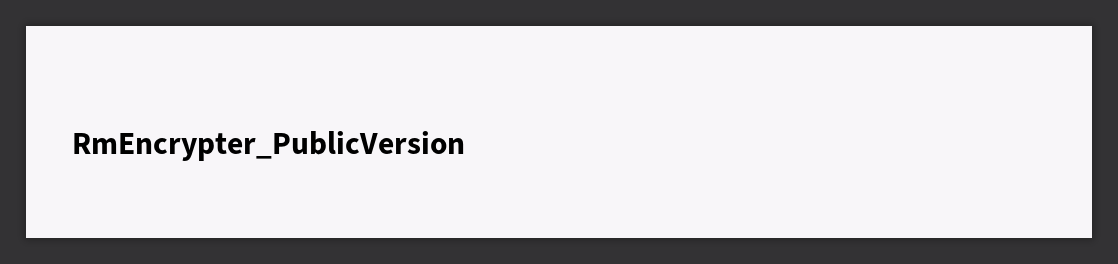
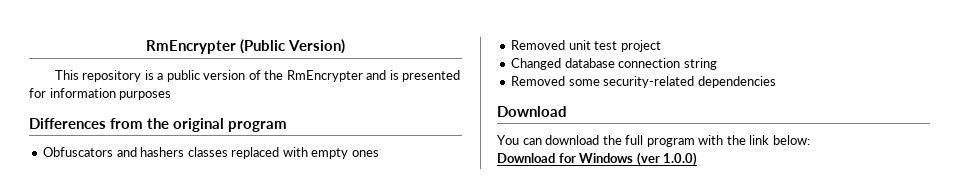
[72,131,465,161] RmEncrypter_PublicVersion -> [145,39,346,54] [54,70,461,82] [29,88,172,100] [29,118,287,132] [43,147,379,159] [511,40,661,52] [511,58,717,70] [511,76,776,88] [497,106,567,117] [497,135,810,147] [497,152,698,166] RmEncrypter (Public Version) // This repository is a public version of the RmEncrypter and is presented for information purposes // Differences from the original program // Obfuscators and hashers classes replaced with empty ones // Removed unit test project // Changed database connection string // Removed some security-related dependencies // Download // You can download the full program with the link below: // Download for Windows (ver 1.0.0)

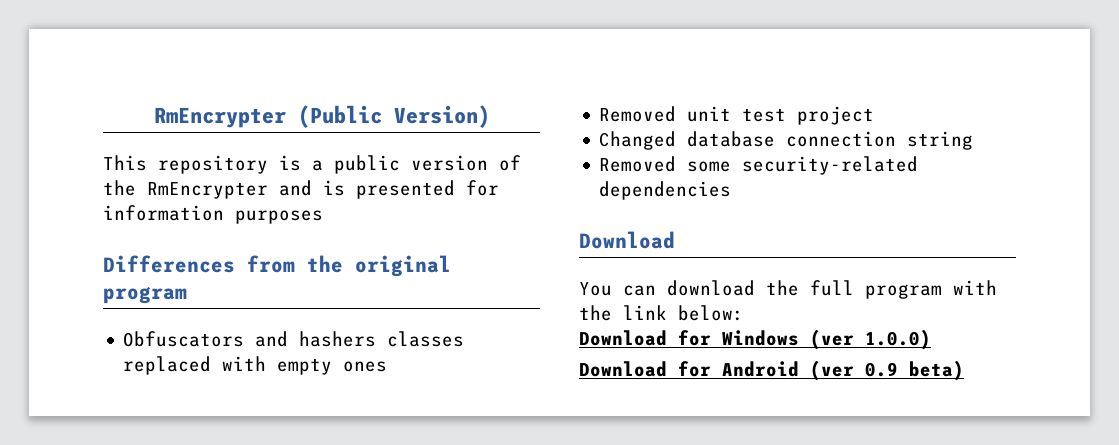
(698, 159) none -> [579,360,964,381] // Download for Android (ver 0.9 beta)

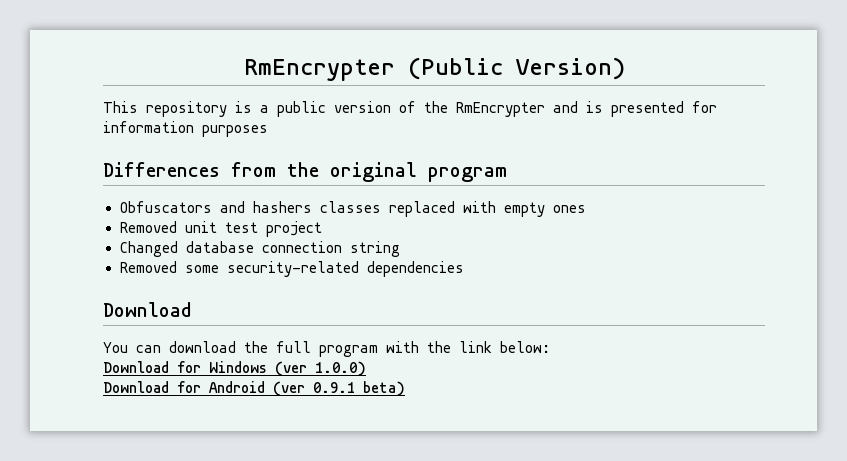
[865,362,898,377] 0.9 -> [313,382,355,393] 0.9.1

